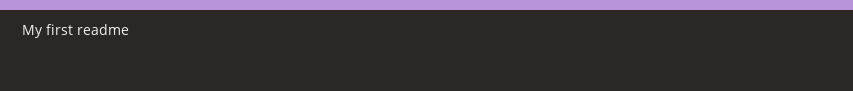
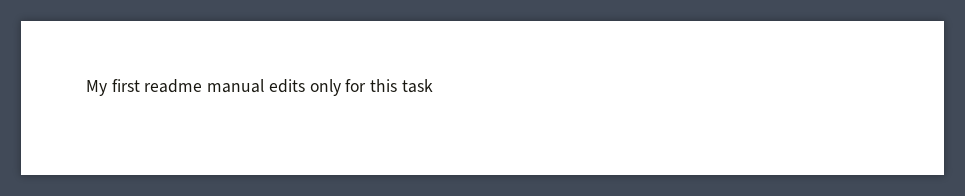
(129, 29) none -> [207,79,433,96] manual edits only for this task

